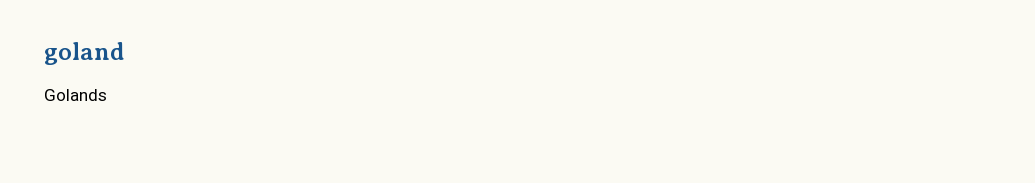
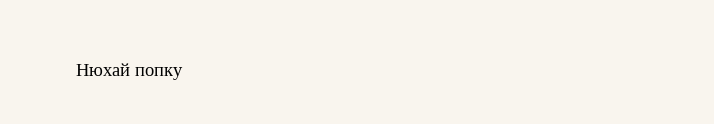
[44,42,124,65] [44,89,107,101] goland // Golands -> [76,63,183,80] Нюхай попку

